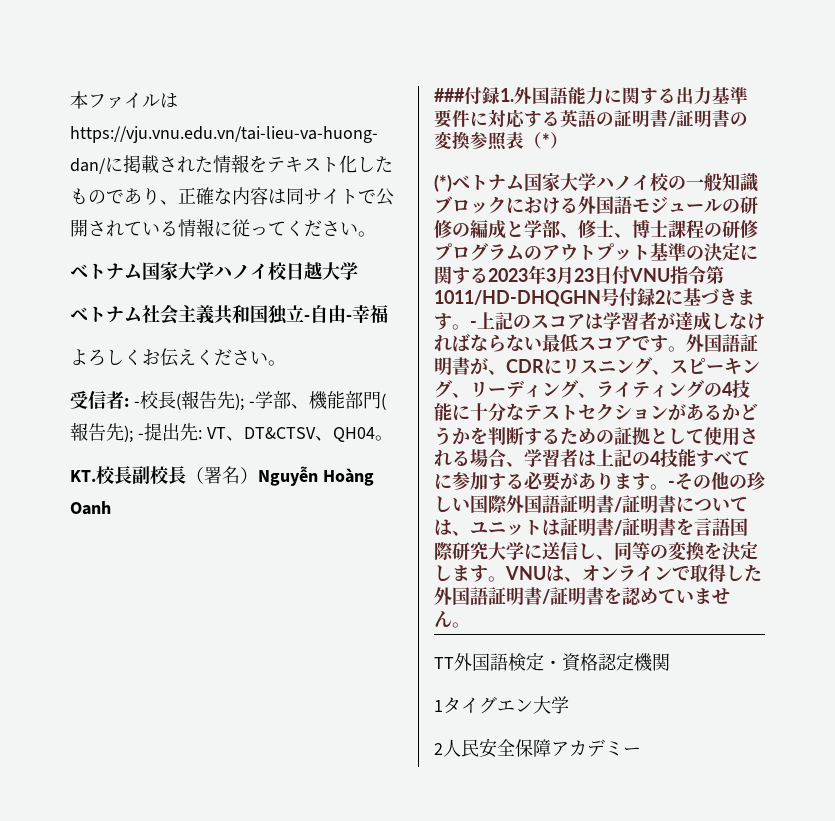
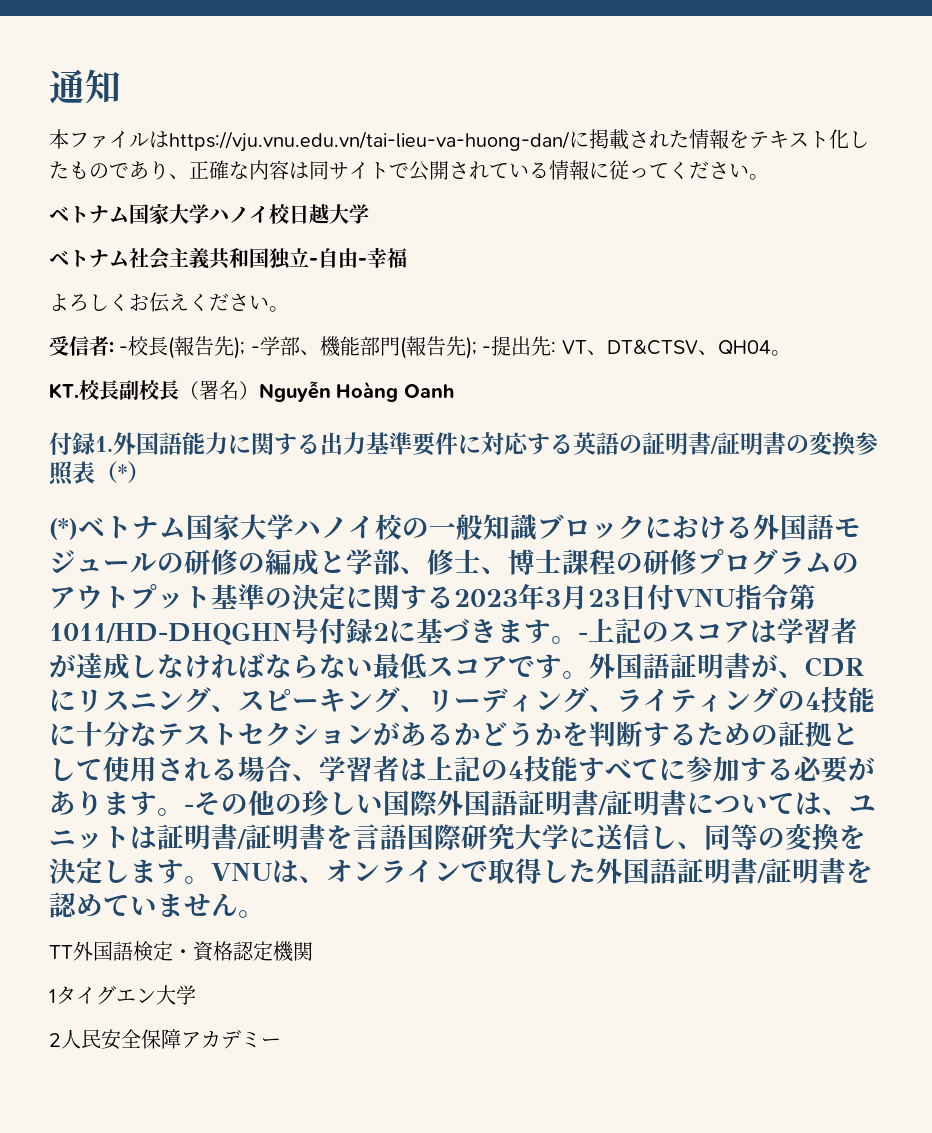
(70, 100) none -> [49,69,121,104] 通知 //
[434,88,465,102] ### -> (454, 391) none

